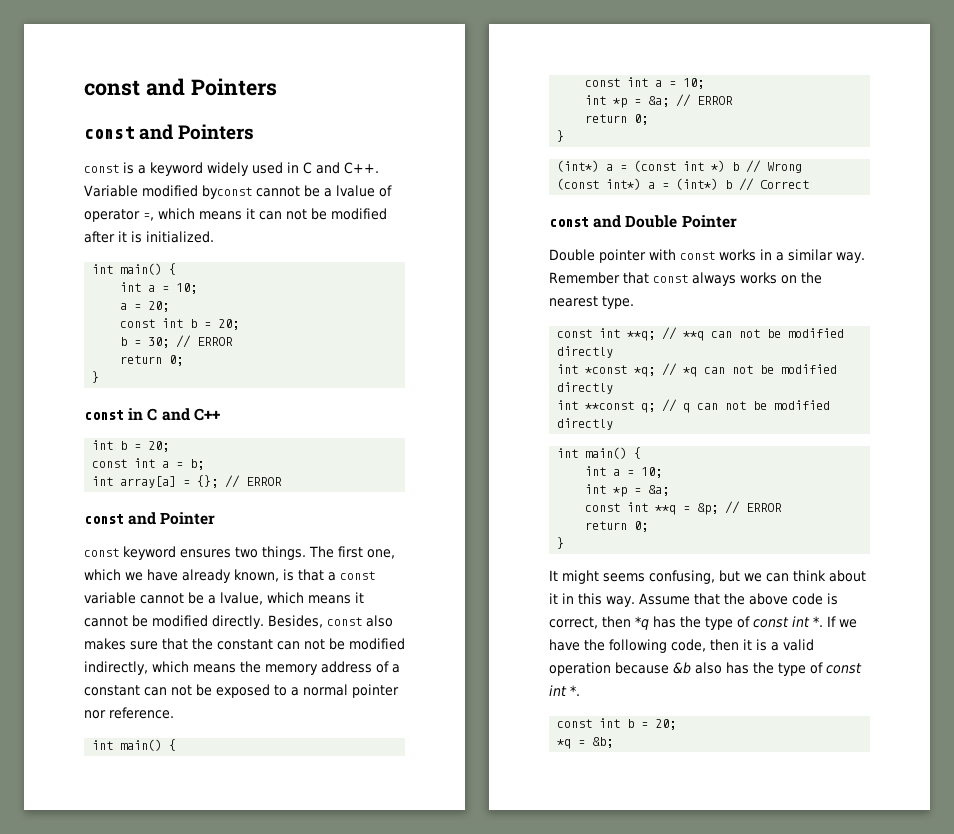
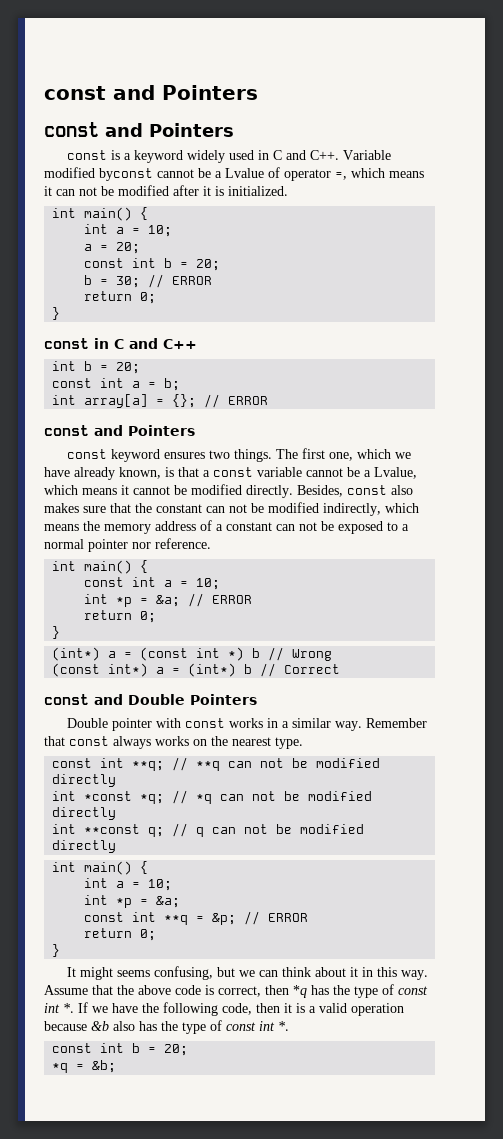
[335,185,375,197] lvalue -> [225,168,264,178] Lvalue
[160,512,216,525] Pointer -> [128,425,195,436] Pointers
[220,592,263,605] lvalue, -> [374,467,417,479] Lvalue,
[681,215,737,228] Pointer -> [190,694,257,705] Pointers

